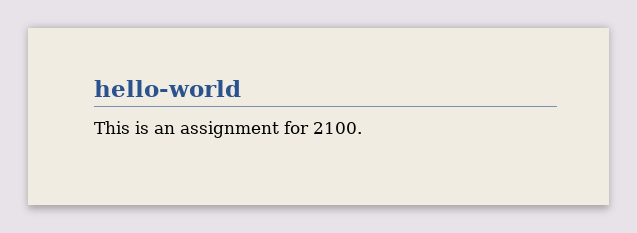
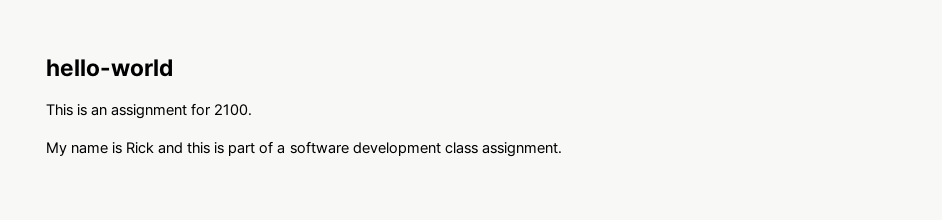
(362, 128) none -> [46,141,562,157] // My name is Rick and this is part of a software development class assignment.

